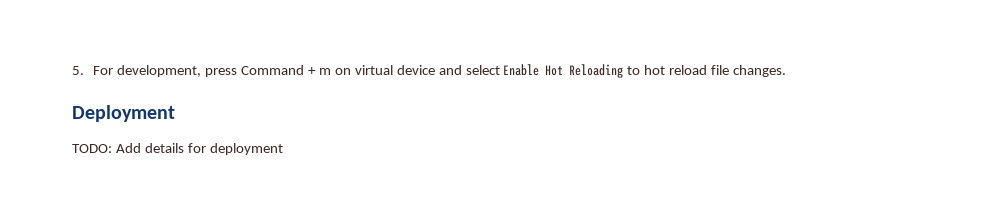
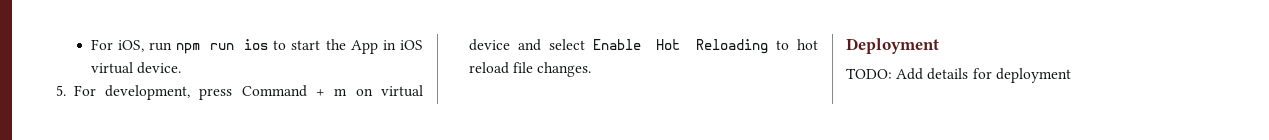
(72, 70) none -> [90,39,423,54] [90,62,182,74] For iOS, run npm run ios to start the App in iOS virtual device. //

